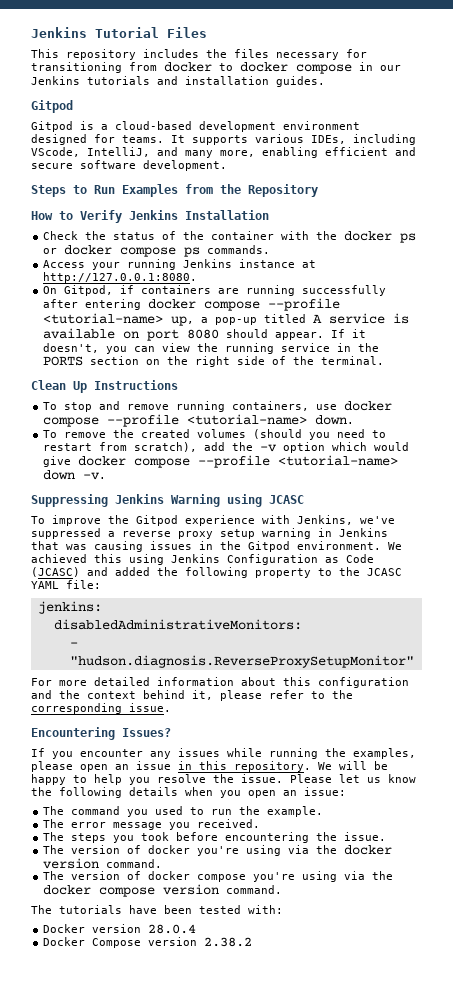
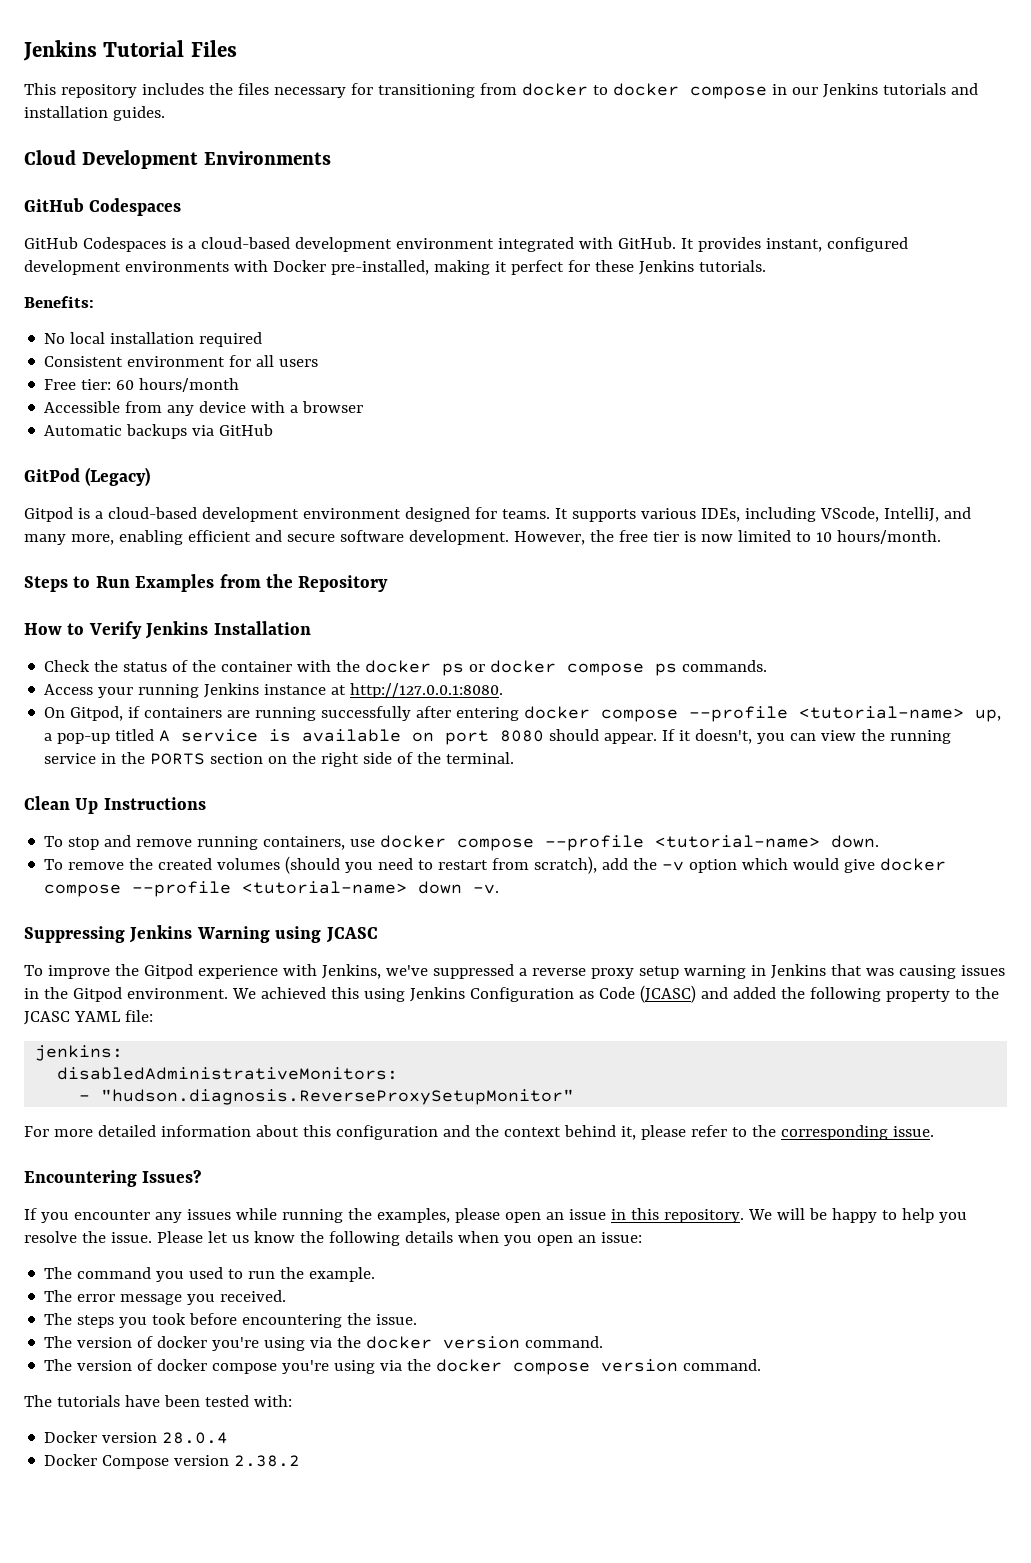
[31,100,73,113] Gitpod -> [24,150,331,169] [24,198,182,216] [24,237,908,252] [24,260,766,275] [24,296,94,308] [44,332,263,347] [44,355,319,367] [44,378,240,392] [44,401,364,416] [44,424,274,439] [24,467,151,486] Cloud Development Environments // GitHub Codespaces // GitHub Codespaces is a cloud-based development environment integrated with GitHub. It provides instant, configured development environments with Docker pre-installed, making it perfect for these Jenkins tutorials. // Benefits: // No local installation required // Consistent environment for all users // Free tier: 60 hours/month // Accessible from any device with a browser // Automatic backups via GitHub // GitPod (Legacy)
(227, 165) none -> [513,530,941,545] However, the free tier is now limited to 10 hours/month.

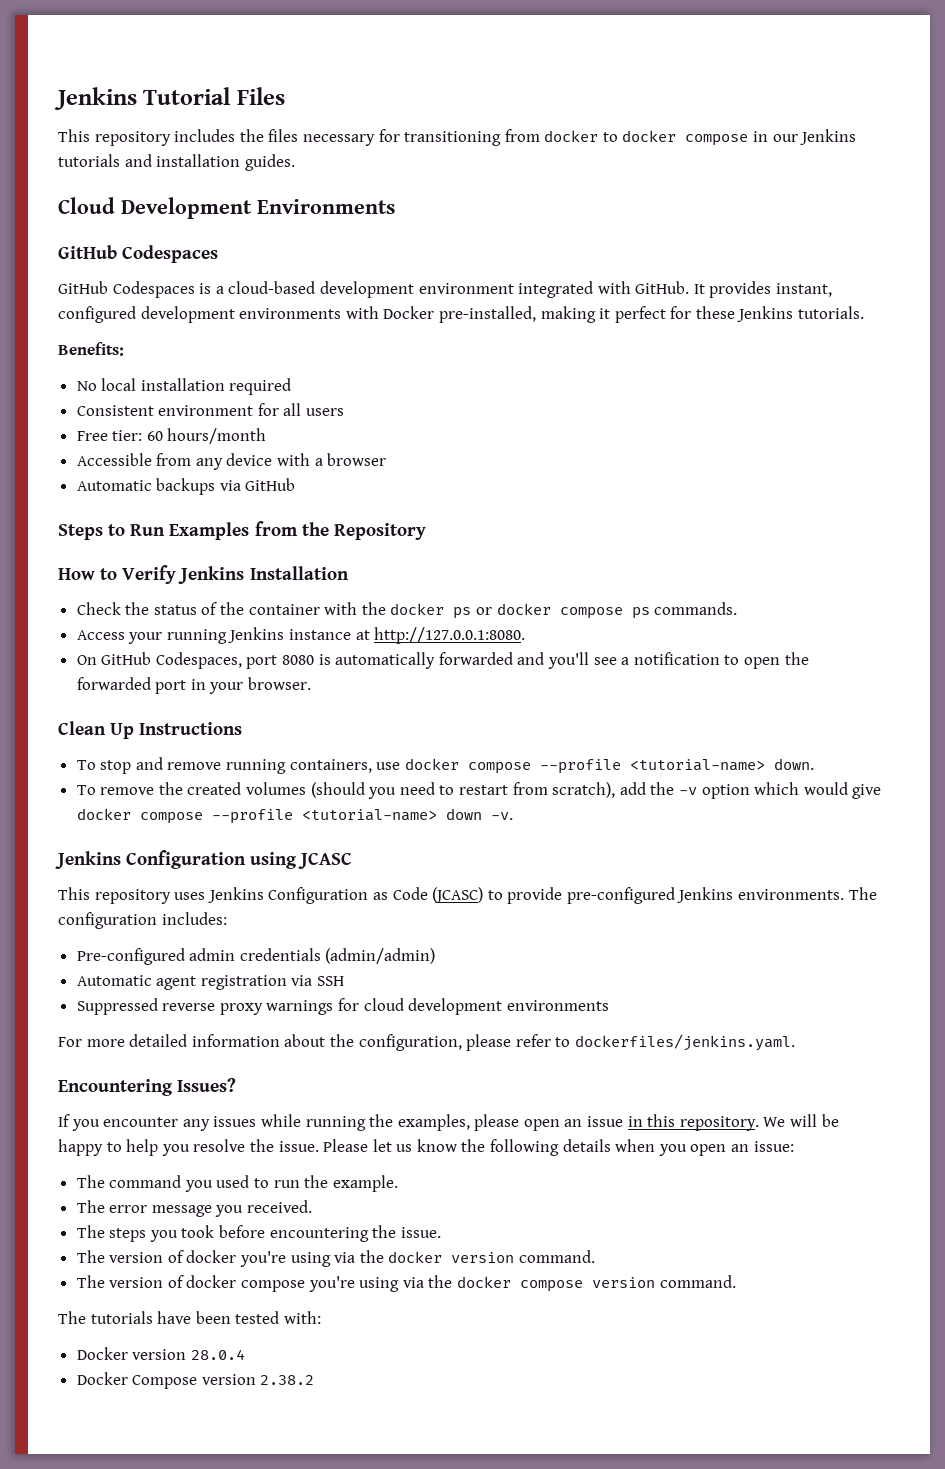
[24,467,151,486] [24,507,971,522] [24,530,941,545] // GitPod (Legacy) // Gitpod is a cloud-based development environment designed for teams. It supports various IDEs, including VScode, IntelliJ, and many more, enabling efficient and secure software development. However, the free tier is now limited to 10 hours/month. -> (296, 484) none
[70,706,1002,722] [44,729,952,745] [44,752,515,767] Gitpod, if containers are running successfully after entering docker compose --profile <tutorial-name> up, a pop-up titled A service is available on port 8080 should appear. If it doesn't, you can view the running service in the PORTS section on the right side of the terminal. -> [101,652,809,669] [76,677,312,694] GitHub Codespaces, port 8080 is automatically forwarded and you'll see a notification to open the forwarded port in your browser.
[24,925,270,943] Suppressing Jenkins Warning -> [55,850,247,869] Jenkins Configuration
[24,964,1005,979] [24,987,405,1002] To improve the Gitpod experience with Jenkins, we've suppressed a reverse proxy setup warning in Jenkins that was causing issues in the Gitpod environment. We achieved this using -> [58,887,206,904] This repository uses
[700,987,999,1002] [24,1010,153,1025] [35,1045,124,1061] [57,1067,399,1080] [79,1089,575,1105] and added the following property to the JCASC YAML file: // jenkins: // disabledAdministrativeMonitors: // - "hudson.diagnosis.ReverseProxySetupMonitor" -> [487,887,877,904] [58,912,227,929] [76,948,436,965] [76,975,345,990] [76,998,609,1015] to provide pre-configured Jenkins environments. The configuration includes: // Pre-configured admin credentials (admin/admin) // Automatic agent registration via SSH // Suppressed reverse proxy warnings for cloud development environments
[302,1125,934,1140] this configuration and the context behind it, please refer to the corresponding issue. -> [329,1034,795,1051] the configuration, please refer to dockerfiles/jenkins.yaml.

